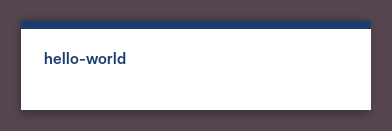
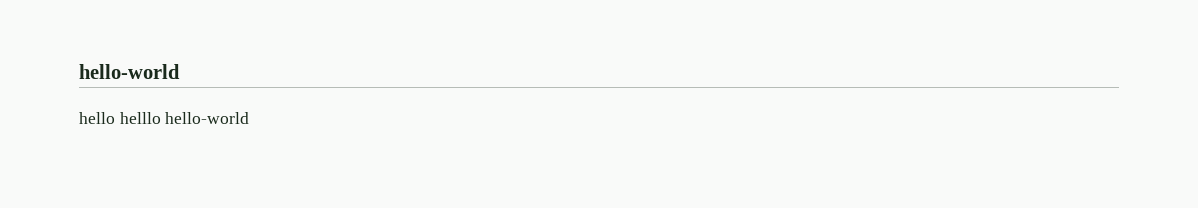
[44,52,126,64] hello-world -> [79,64,180,79] [79,112,250,124] hello-world // hello helllo hello-world

